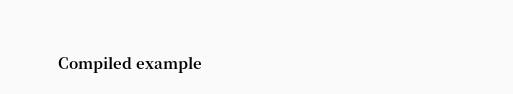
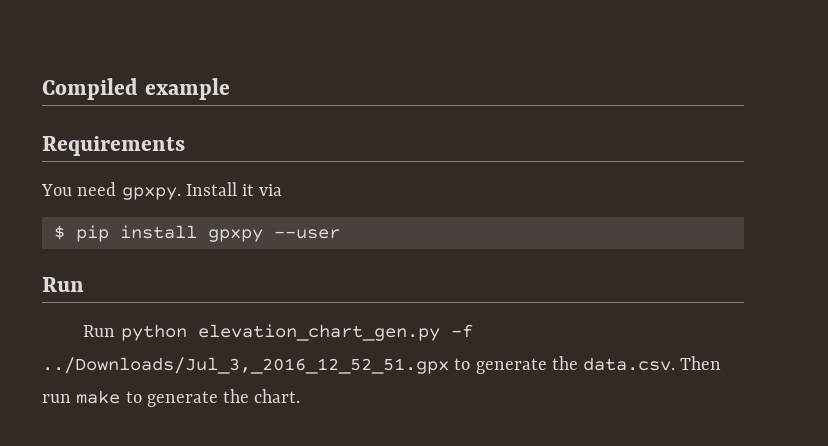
(203, 64) none -> [42,136,185,156] [41,182,283,200] [53,225,340,242] [42,277,84,292] [83,324,473,341] [42,356,722,374] [42,389,301,407] // Requirements // You need gpxpy. Install it via // $ pip install gpxpy --user // Run // Run python elevation_chart_gen.py -f ../Downloads/Jul_3,_2016_12_52_51.gpx to generate the data.csv. Then run make to generate the chart.

